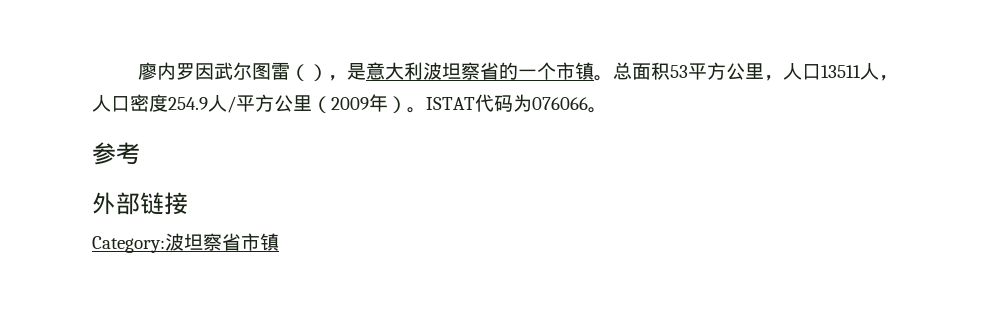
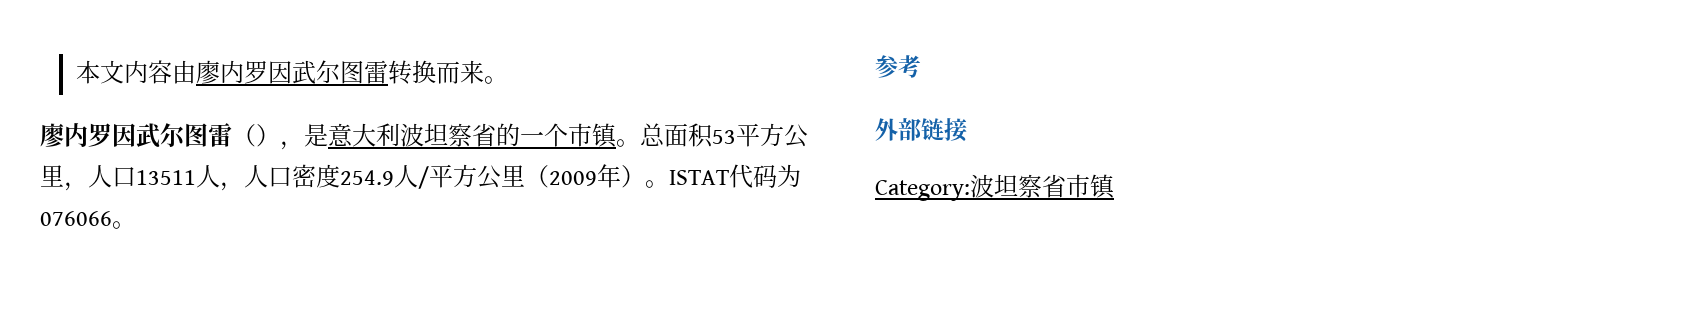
(137, 71) none -> [76,60,509,85] 本文内容由廖内罗因武尔图雷转换而来。 //

